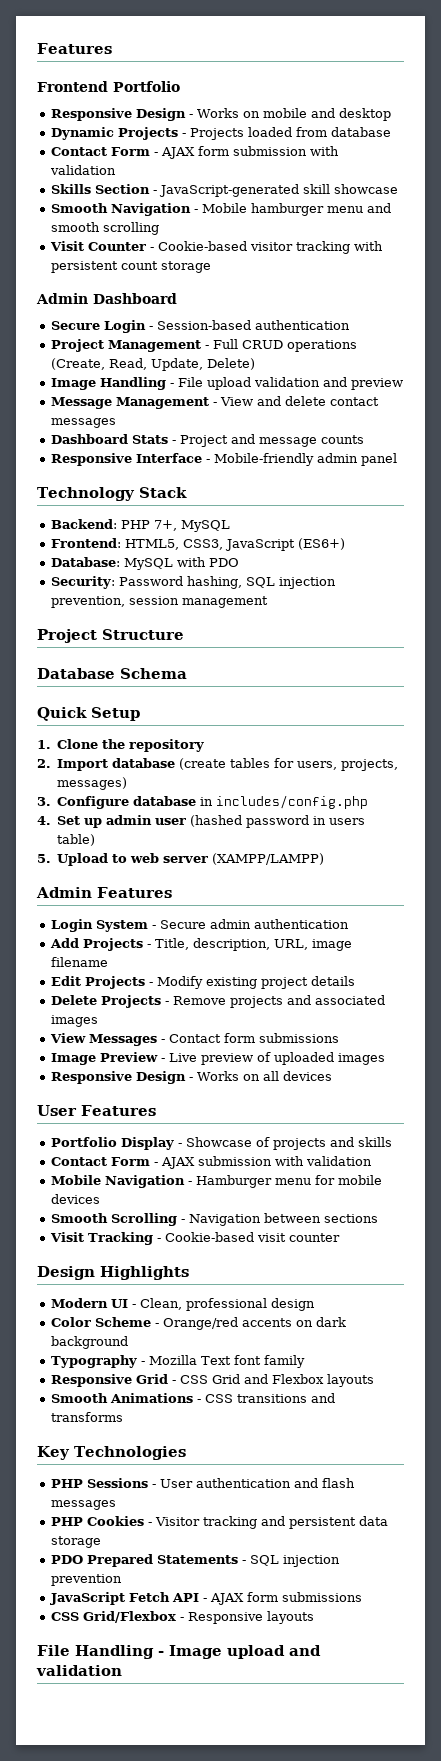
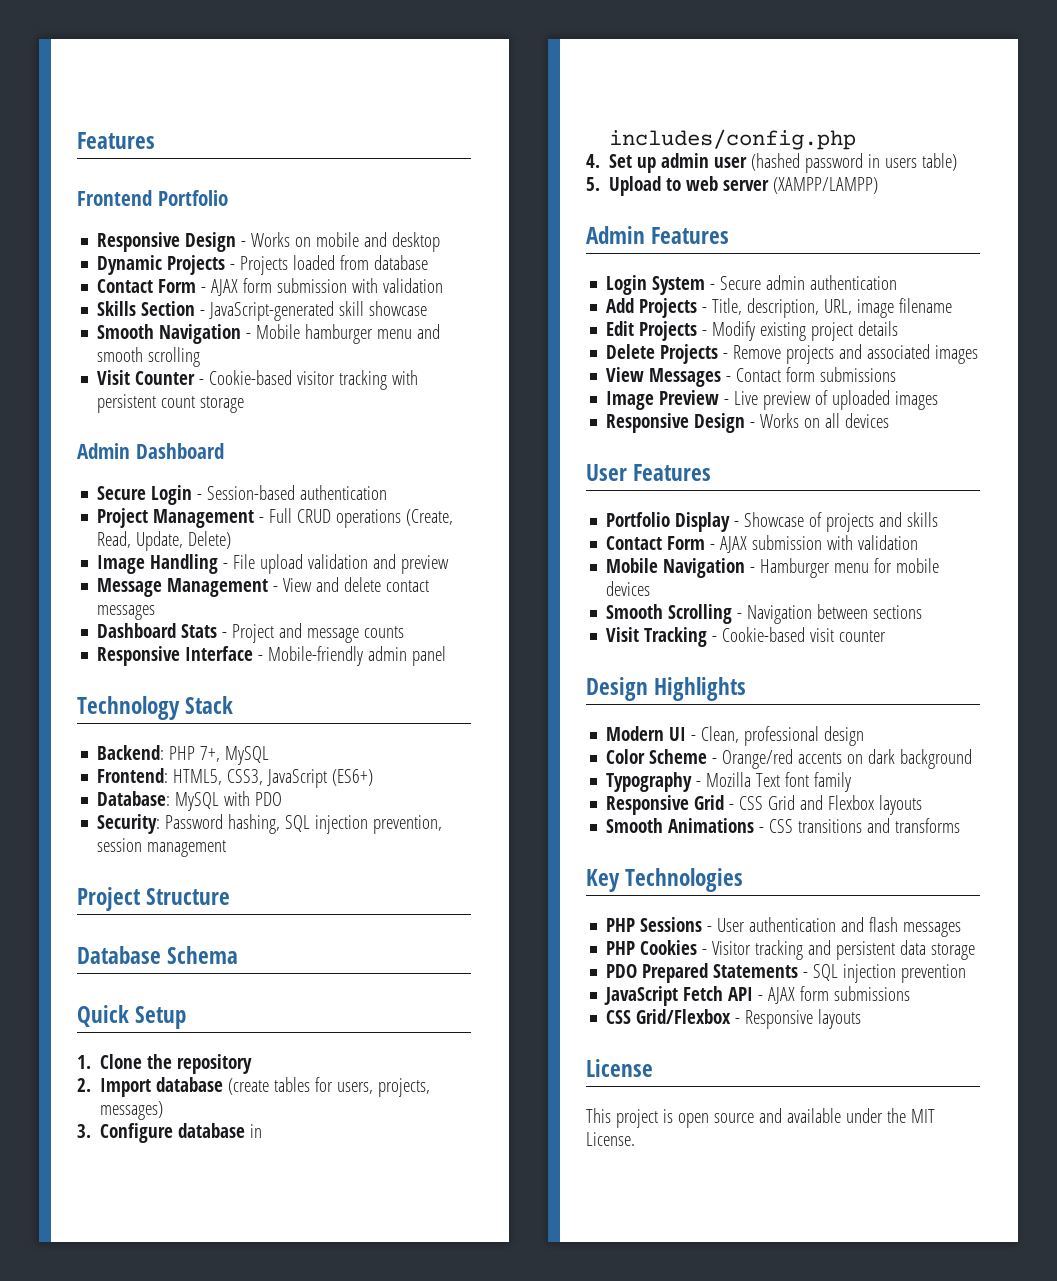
[37,1645,321,1659] [36,1665,122,1676] File Handling - Image upload and validation -> [586,1059,653,1077] [586,1108,935,1128] [586,1132,635,1146] License // This project is open source and available under the MIT License.

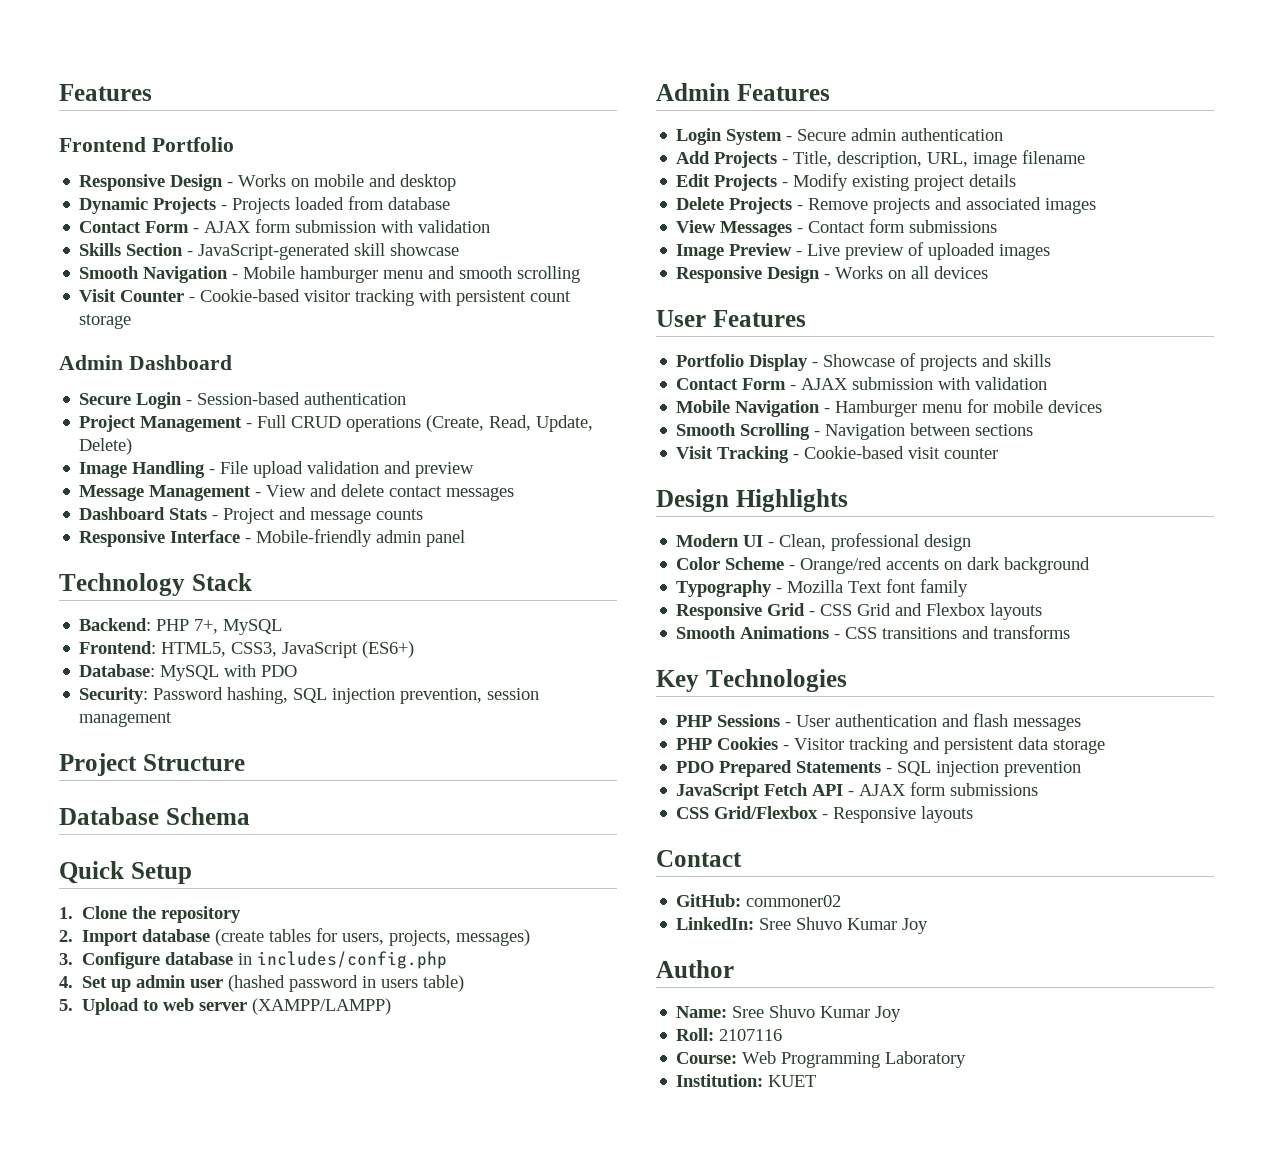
[586,1059,653,1077] [586,1108,935,1128] [586,1132,635,1146] License // This project is open source and available under the MIT License. -> [656,850,742,867] [676,894,842,907] [676,917,929,934] [656,960,734,978] [676,1005,902,1022] [676,1028,783,1041] [676,1051,967,1068] [676,1074,817,1087] Contact // GitHub: commoner02 // LinkedIn: Sree Shuvo Kumar Joy // Author // Name: Sree Shuvo Kumar Joy // Roll: 2107116 // Course: Web Programming Laboratory // Institution: KUET

